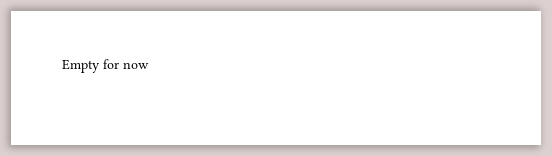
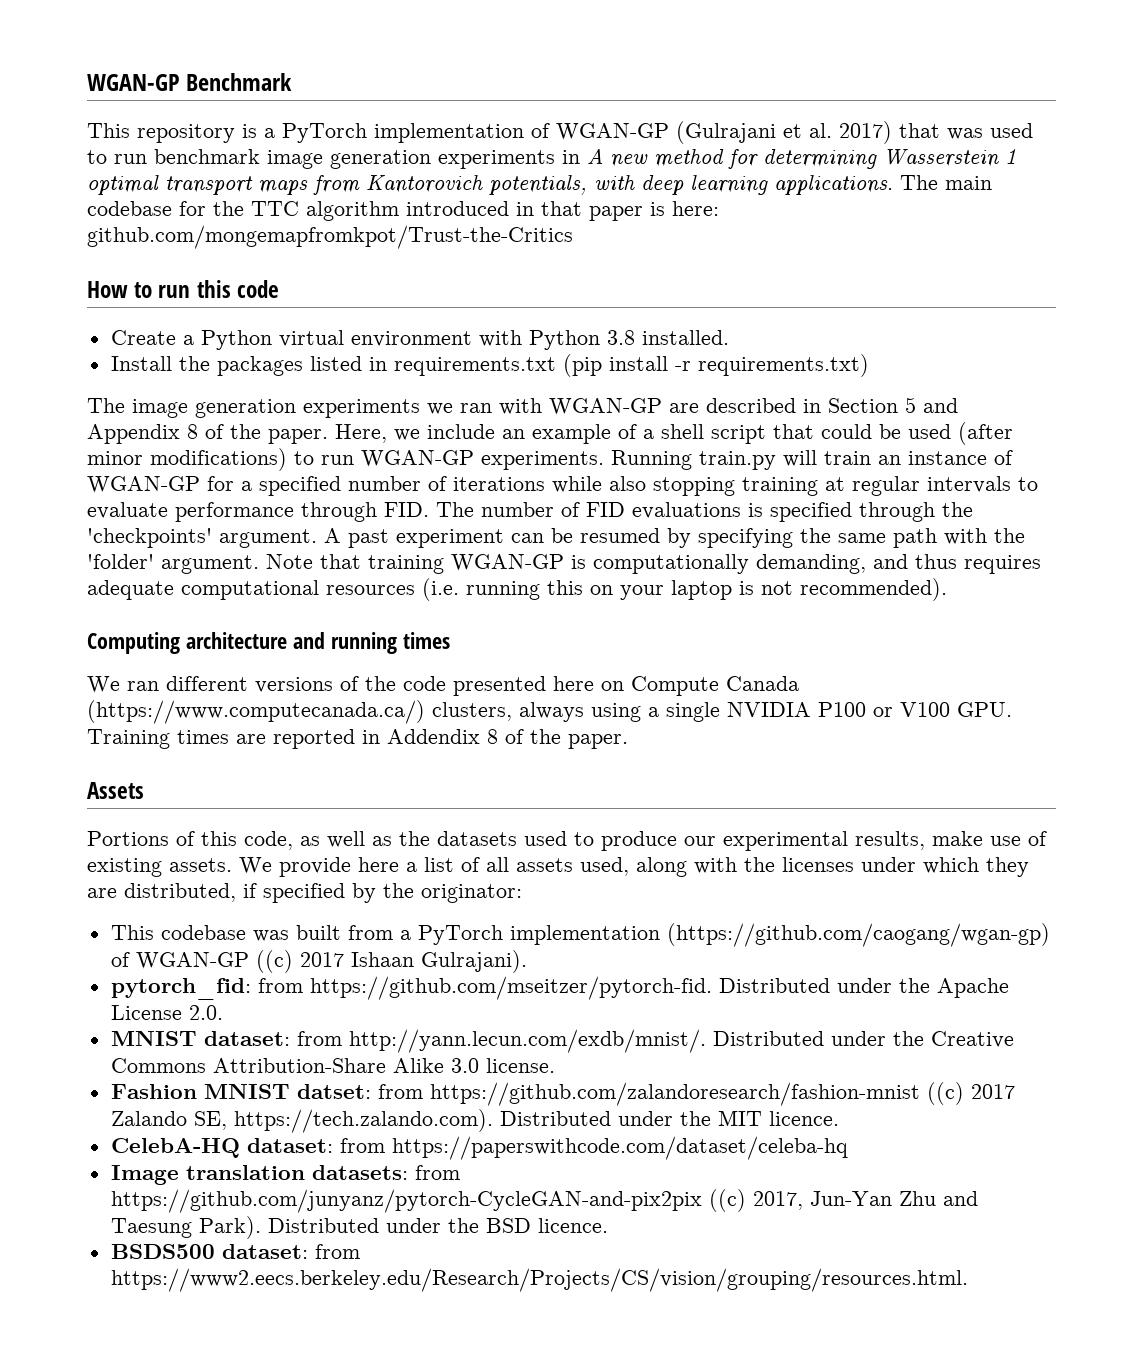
[62,59,149,73] Empty for now -> [87,73,293,91] [87,121,1033,144] [87,148,1016,169] [87,175,992,195] [87,201,719,221] [87,225,573,249] [87,280,279,298] [110,330,729,350] [110,354,869,377] [87,397,958,418] [87,422,1013,445] [87,448,1013,471] [87,476,1038,496] [87,502,973,522] [87,528,1025,548] [87,554,1041,574] [87,578,947,601] [87,632,450,654] [87,676,799,696] [87,700,1012,724] [87,729,628,749] [87,782,144,799] [87,831,1047,851] [87,857,1029,877] [87,883,522,903] [110,923,1050,947] [110,950,527,973] [110,976,1009,1000] [110,1005,223,1020] [110,1029,1014,1053] [110,1058,555,1073] [110,1082,1015,1106] [110,1109,839,1133] [110,1136,848,1160] [110,1165,460,1185] [110,1189,978,1213] [110,1216,608,1239] [110,1244,360,1259] [110,1268,968,1292] WGAN-GP Benchmark // This repository is a PyTorch implementation of WGAN-GP (Gulrajani et al. 2017) that was used to run benchmark image generation experiments in A new method for determining Wasserstein 1 optimal transport maps from Kantorovich potentials, with deep learning applications. The main codebase for the TTC algorithm introduced in that paper is here: github.com/mongemapfromkpot/Trust-the-Critics // How to run this code // Create a Python virtual environment with Python 3.8 installed. // Install the packages listed in requirements.txt (pip install -r requirements.txt) // The image generation experiments we ran with WGAN-GP are described in Section 5 and Appendix 8 of the paper. Here, we include an example of a shell script that could be used (after minor modifications) to run WGAN-GP experiments. Running train.py will train an instance of WGAN-GP for a specified number of iterations while also stopping training at regular intervals to evaluate performance through FID. The number of FID evaluations is specified through the 'checkpoints' argument. A past experiment can be resumed by specifying the same path with the 'folder' argument. Note that training WGAN-GP is computationally demanding, and thus requires adequate computational resources (i.e. running this on your laptop is not recommended). // Computing architecture and running times // We ran different versions of the code presented here on Compute Canada (https://www.computecanada.ca/) clusters, always using a single NVIDIA P100 or V100 GPU. Training times are reported in Addendix 8 of the paper. // Assets // Portions of this code, as well as the datasets used to produce our experimental results, make use of existing assets. We provide here a list of all assets used, along with the licenses under which they are distributed, if specified by the originator: // This codebase was built from a PyTorch implementation (https://github.com/caogang/wgan-gp) of WGAN-GP ((c) 2017 Ishaan Gulrajani). // pytorch_fid: from https://github.com/mseitzer/pytorch-fid. Distributed under the Apache License 2.0. // MNIST dataset: from http://yann.lecun.com/exdb/mnist/. Distributed under the Creative Commons Attribution-Share Alike 3.0 license. // Fashion MNIST datset: from https://github.com/zalandoresearch/fashion-mnist ((c) 2017 Zalando SE, https://tech.zalando.com). Distributed under the MIT licence. // CelebA-HQ dataset: from https://paperswithcode.com/dataset/celeba-hq // Image translation datasets: from https://github.com/junyanz/pytorch-CycleGAN-and-pix2pix ((c) 2017, Jun-Yan Zhu and Taesung Park). Distributed under the BSD licence. // BSDS500 dataset: from https://www2.eecs.berkeley.edu/Research/Projects/CS/vision/grouping/resources.html.

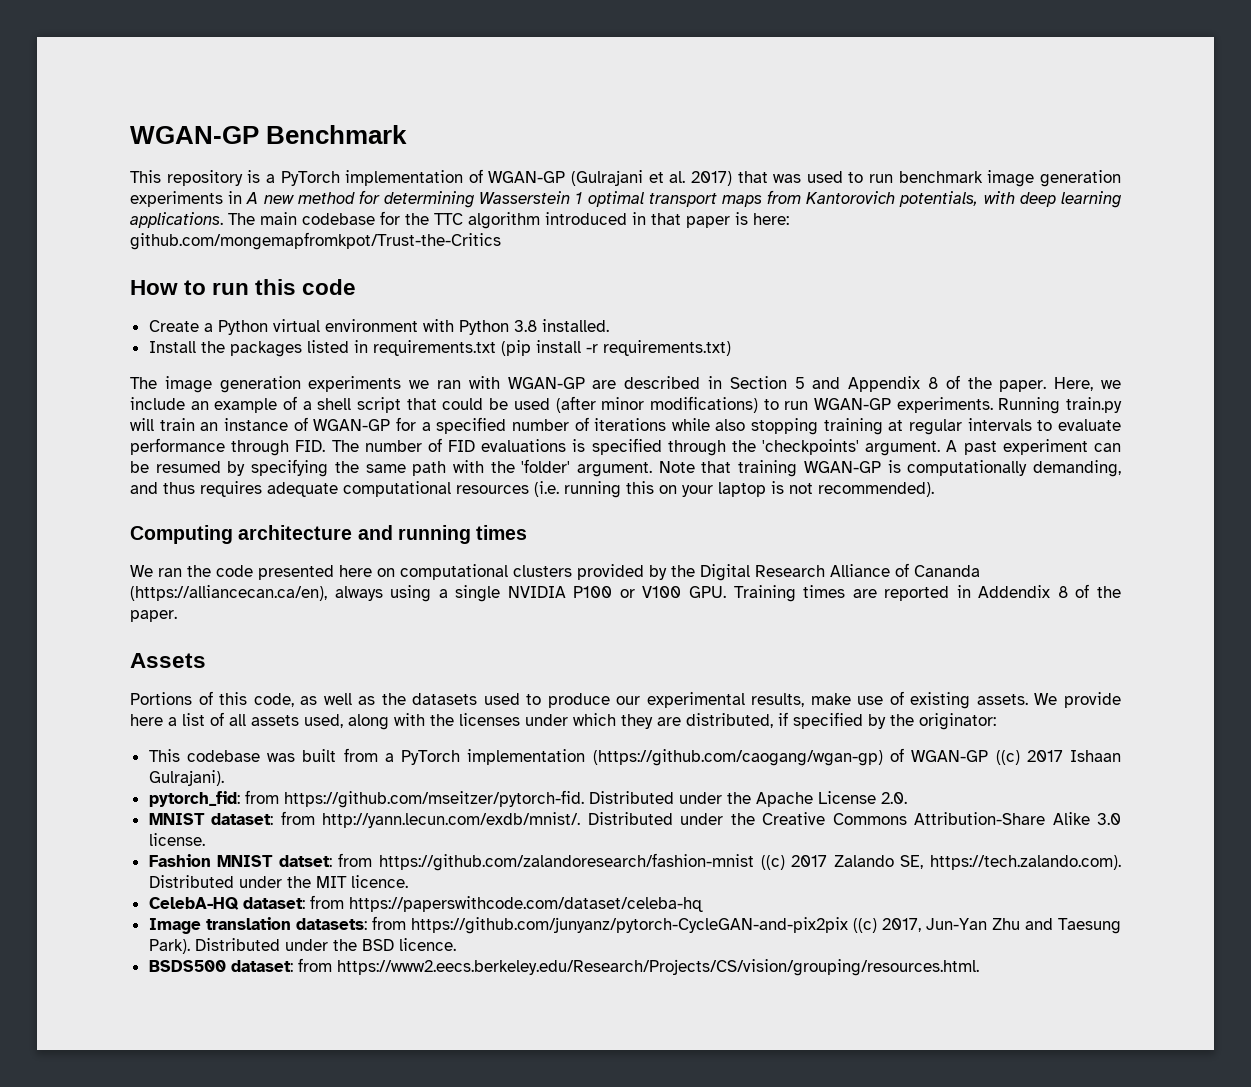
[166,676,359,693] different versions of -> (182, 572) none
[631,676,799,696] [87,700,512,724] Compute Canada (https://www.computecanada.ca/) clusters, -> [400,563,980,581] [130,585,327,601] computational clusters provided by the Digital Research Alliance of Cananda (https://alliancecan.ca/en),

